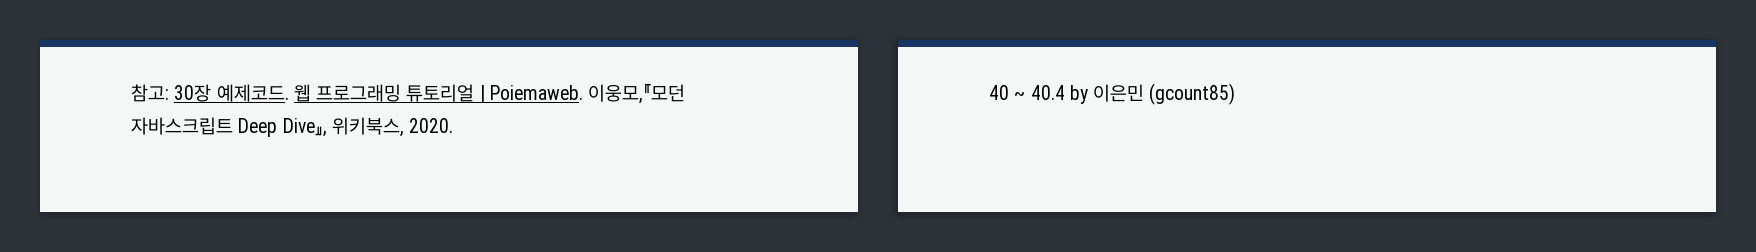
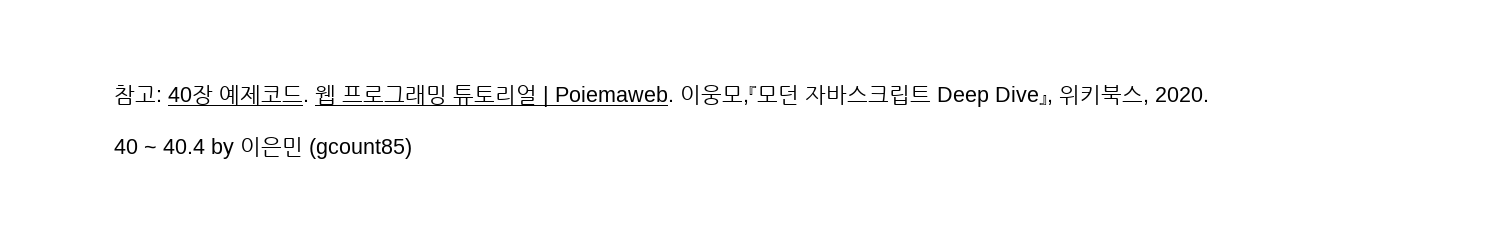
[174,84,212,102] 30장 -> [168,85,213,105] 40장

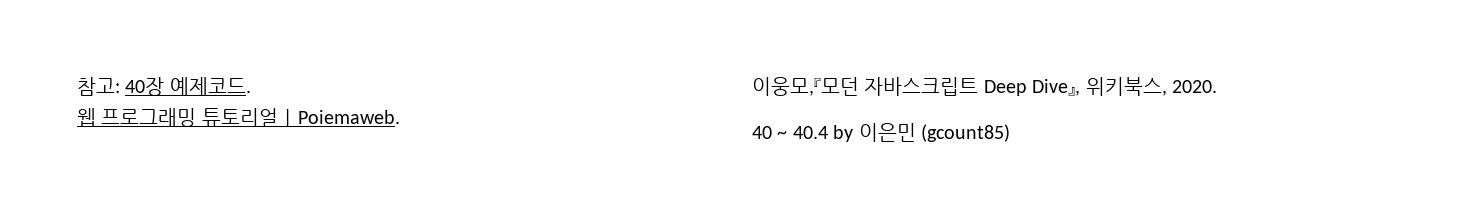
(309, 95) none -> (251, 86) //
(674, 94) none -> (400, 117) //

